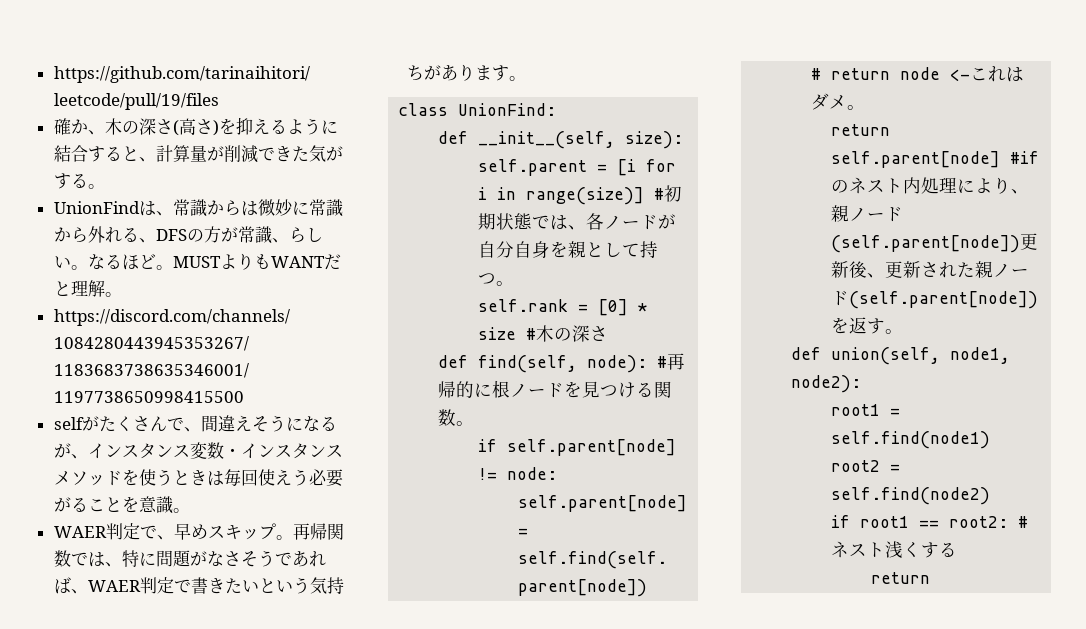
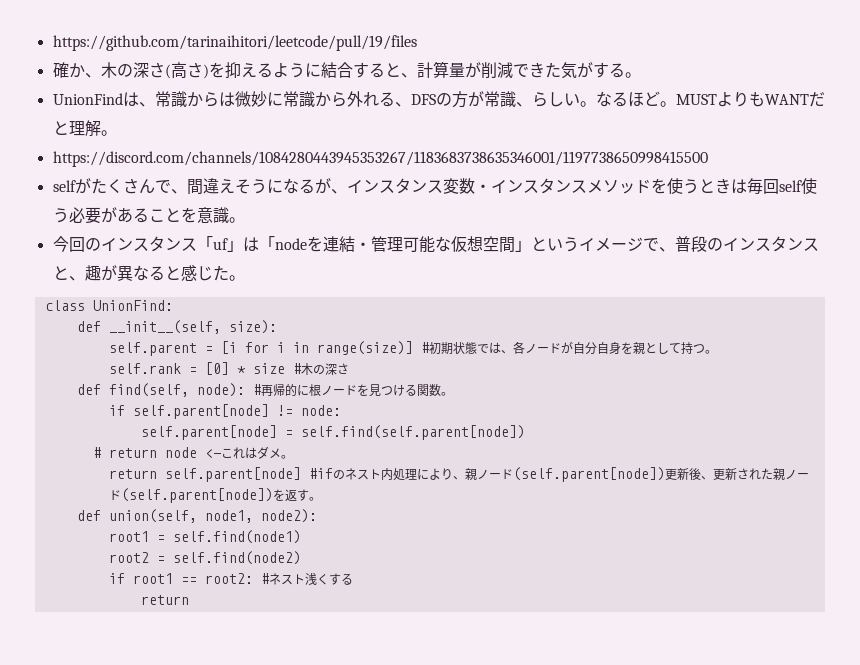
[257,469,292,486] 使え -> [778,178,817,194] self使
(71, 504) none -> [116,207,133,223] あ
[53,523,344,540] [53,550,326,568] [53,577,344,594] [406,64,509,81] WAER判定で、早めスキップ。再帰関数では、特に問題がなさそうであれば、WAER判定で書きたいという気持ちがあります -> [52,236,819,253] [52,265,229,281] 今回のインスタンス「uf」は「nodeを連結・管理可能な仮想空間」というイメージで、普段のインスタンスと、趣が異なると感じた

